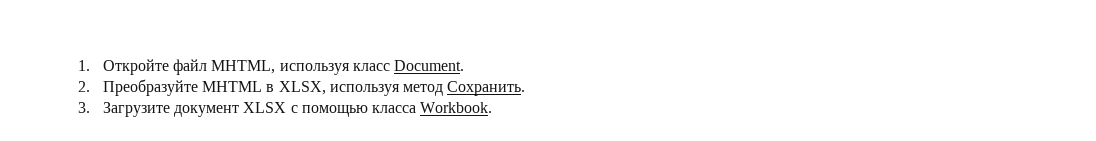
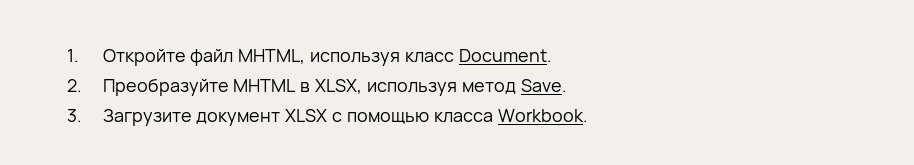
[447,81,526,96] Сохранить. -> [520,79,567,92] Save.

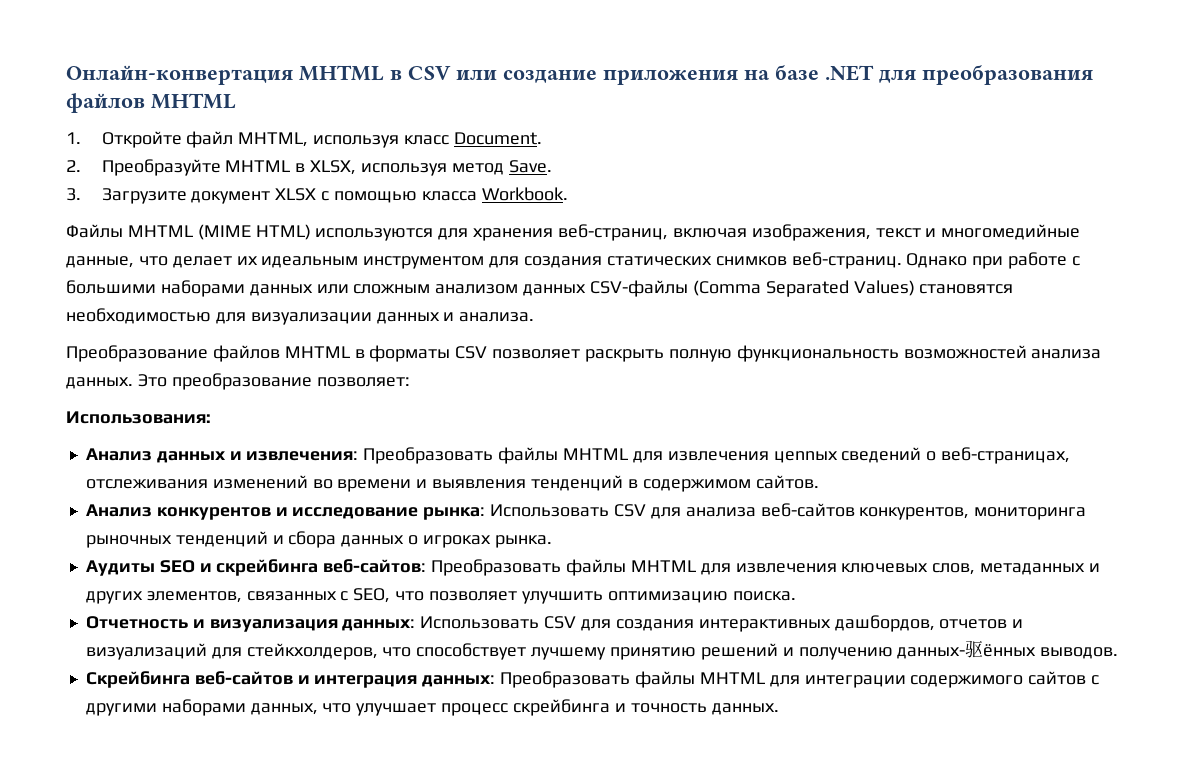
(67, 55) none -> [66,65,1093,85] [66,93,236,113] Онлайн-конвертация MHTML в CSV или создание приложения на базе .NET для преобразования файлов MHTML //
(588, 115) none -> [66,224,1081,241] [66,252,1081,269] [66,280,1014,297] [66,308,535,325] [66,345,1102,362] [66,373,410,390] [66,411,211,424] [85,447,1071,464] [85,475,819,492] [85,503,1087,520] [85,531,552,548] [85,559,1100,576] [85,588,796,604] [85,615,1024,632] [85,640,1119,660] [85,671,1100,688] [85,699,779,716] // Файлы MHTML (MIME HTML) используются для хранения веб-страниц, включая изображения, текст и многомедийные данные, что делает их идеальным инструментом для создания статических снимков веб-страниц. Однако при работе с большими наборами данных или сложным анализом данных CSV-файлы (Comma Separated Values) становятся необходимостью для визуализации данных и анализа. // Преобразование файлов MHTML в форматы CSV позволяет раскрыть полную функциональность возможностей анализа данных. Это преобразование позволяет: // Использования: // Анализ данных и извлечения: Преобразовать файлы MHTML для извлечения цennых сведений о веб-страницах, отслеживания изменений во времени и выявления тенденций в содержимом сайтов. // Анализ конкурентов и исследование рынка: Использовать CSV для анализа веб-сайтов конкурентов, мониторинга рыночных тенденций и сбора данных о игроках рынка. // Аудиты SEO и скрейбинга веб-сайтов: Преобразовать файлы MHTML для извлечения ключевых слов, метаданных и других элементов, связанных с SEO, что позволяет улучшить оптимизацию поиска. // Отчетность и визуализация данных: Использовать CSV для создания интерактивных дашбордов, отчетов и визуализаций для стейкхолдеров, что способствует лучшему принятию решений и получению данных-驱ённых выводов. // Скрейбинга веб-сайтов и интеграция данных: Преобразовать файлы MHTML для интеграции содержимого сайтов с другими наборами данных, что улучшает процесс скрейбинга и точность данных.

